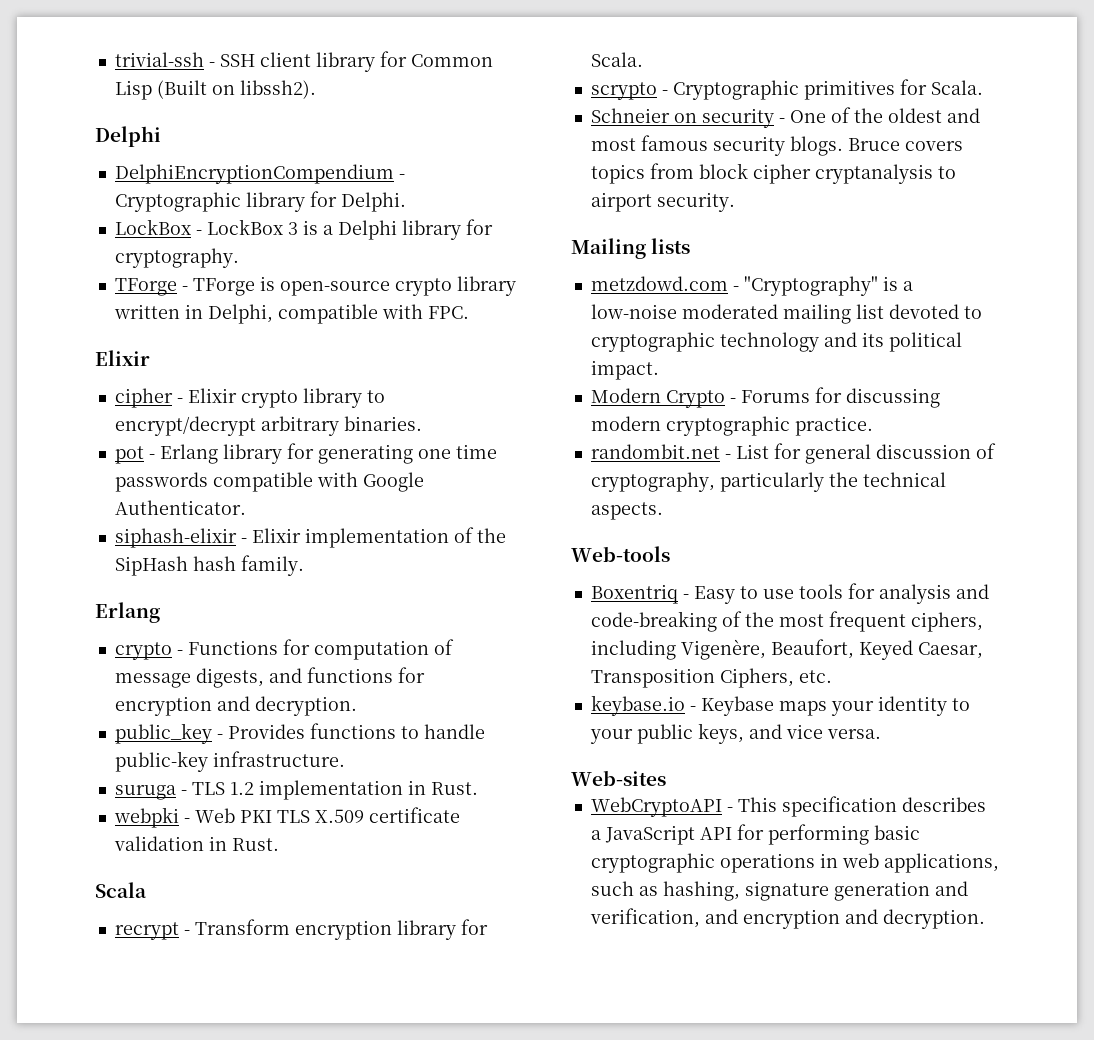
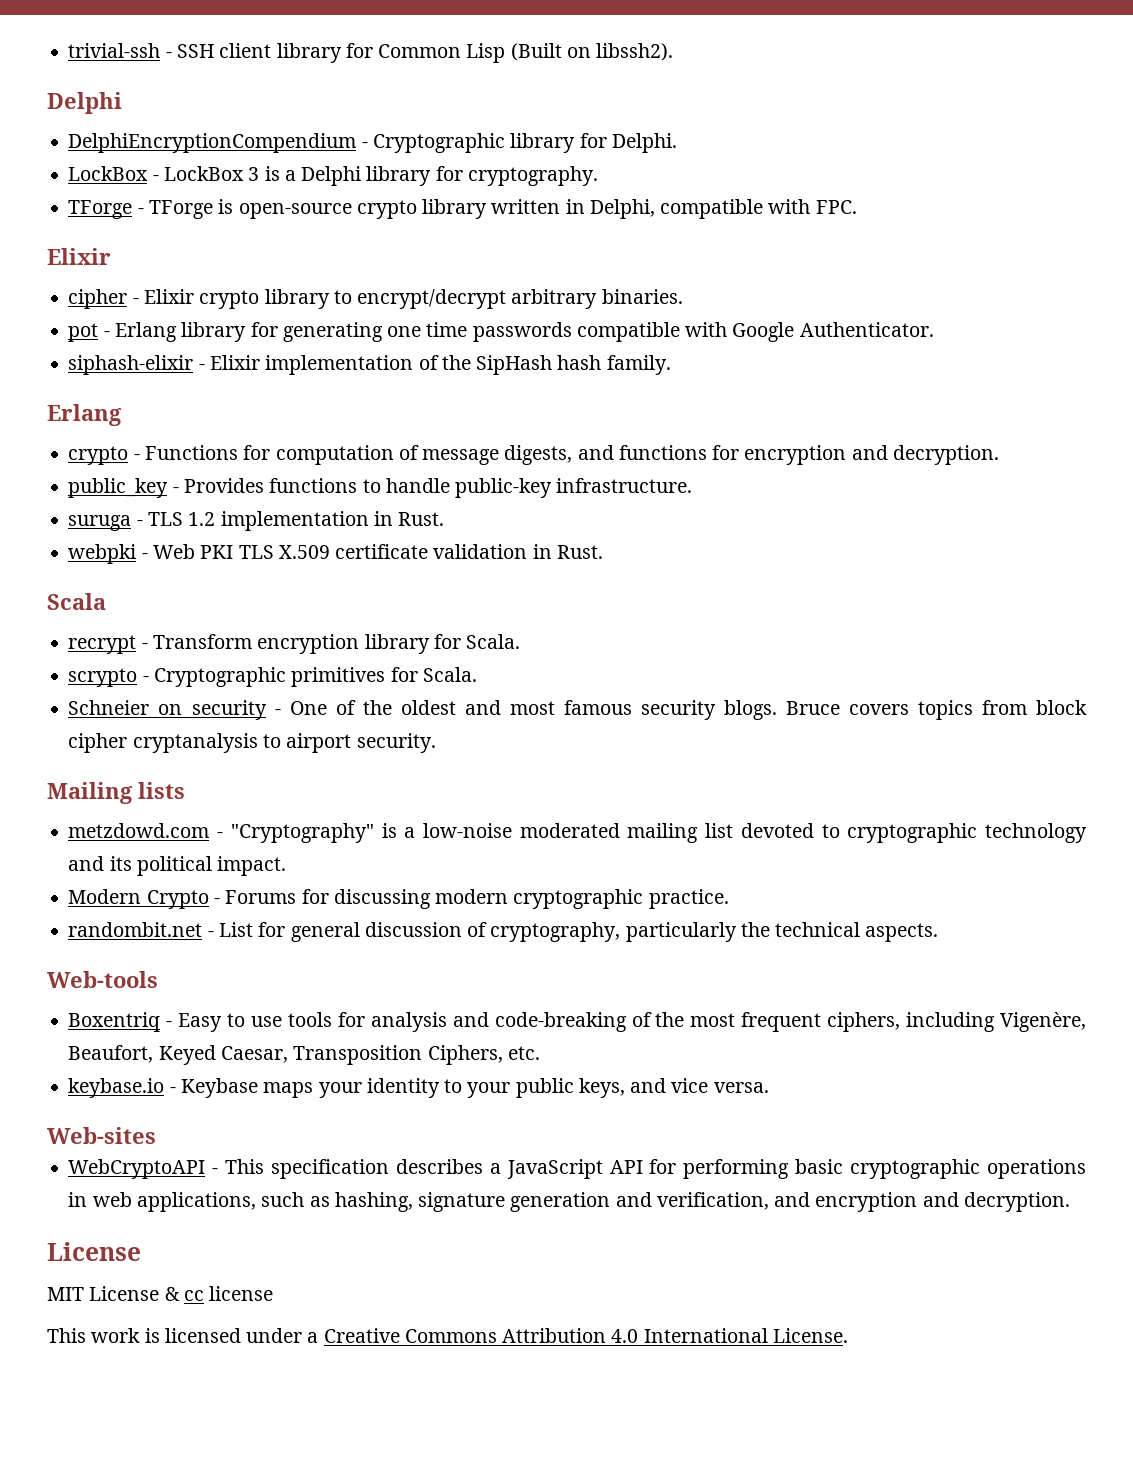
(985, 919) none -> [47,1242,141,1261] [47,1286,274,1301] [47,1328,848,1343] // License // MIT License & cc license // This work is licensed under a Creative Commons Attribution 4.0 International License.

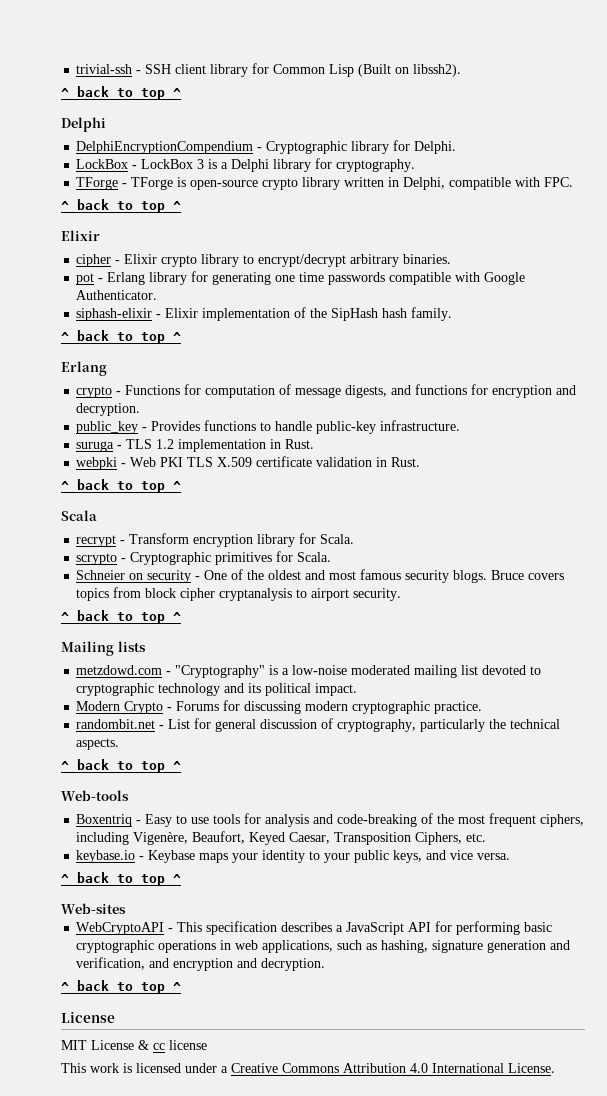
(674, 52) none -> [61,86,181,100] // ^ back to top ^
(857, 207) none -> [61,199,181,213] // ^ back to top ^
(671, 365) none -> [61,330,181,344] // ^ back to top ^
(603, 552) none -> [61,479,181,493] // ^ back to top ^
(436, 743) none -> [61,610,181,624] // ^ back to top ^
(939, 932) none -> [61,759,181,773] // ^ back to top ^
(769, 1087) none -> [61,872,181,886] // ^ back to top ^
(1070, 1202) none -> [61,980,181,994] // ^ back to top ^

